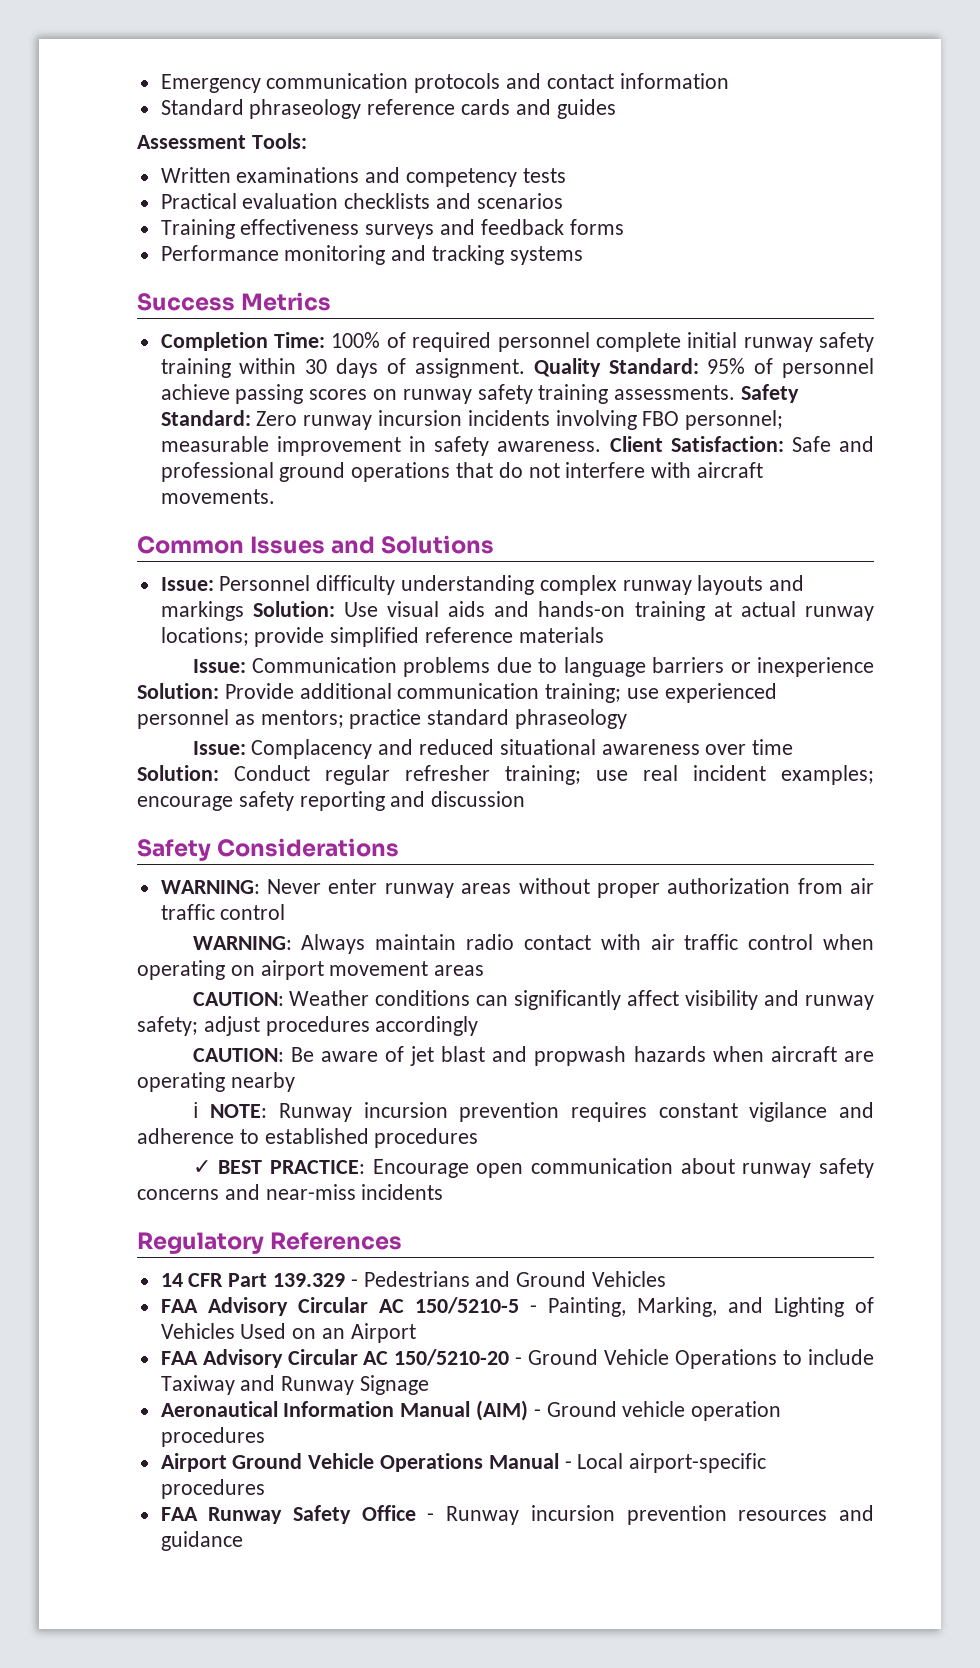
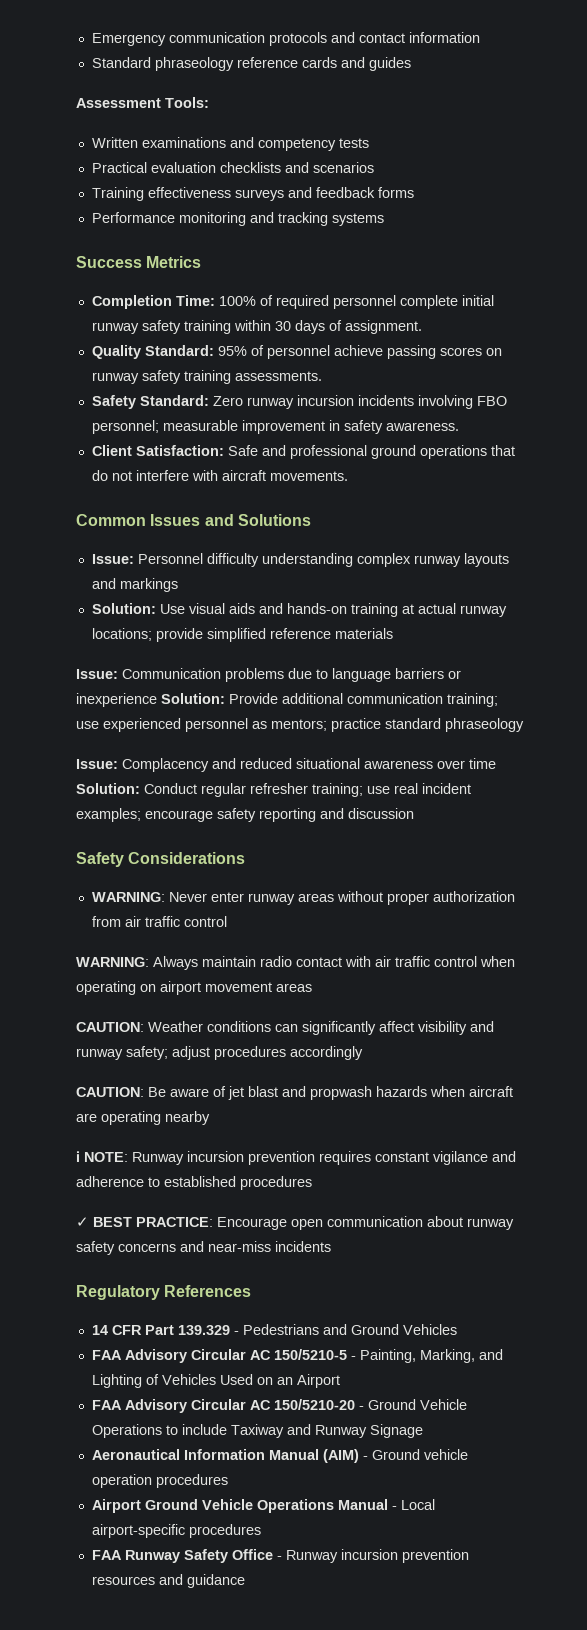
(525, 368) none -> (422, 327) //
(736, 392) none -> (322, 376) //
(602, 446) none -> (459, 426) //
(244, 611) none -> (178, 585) //

